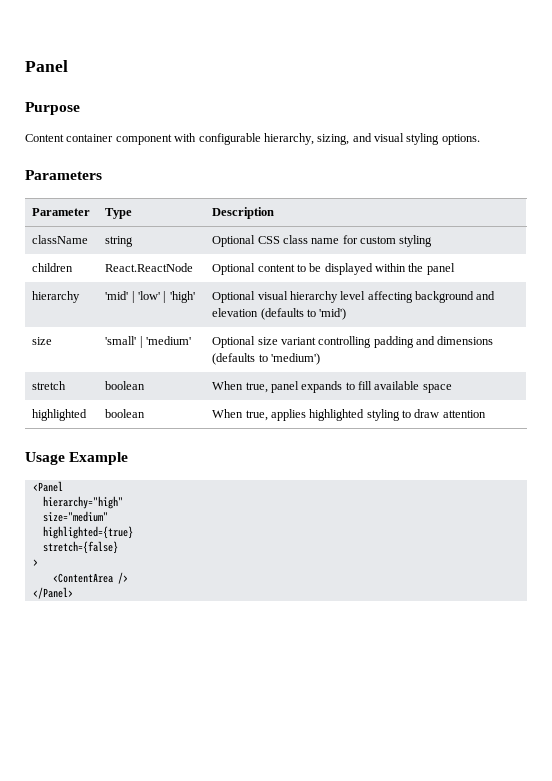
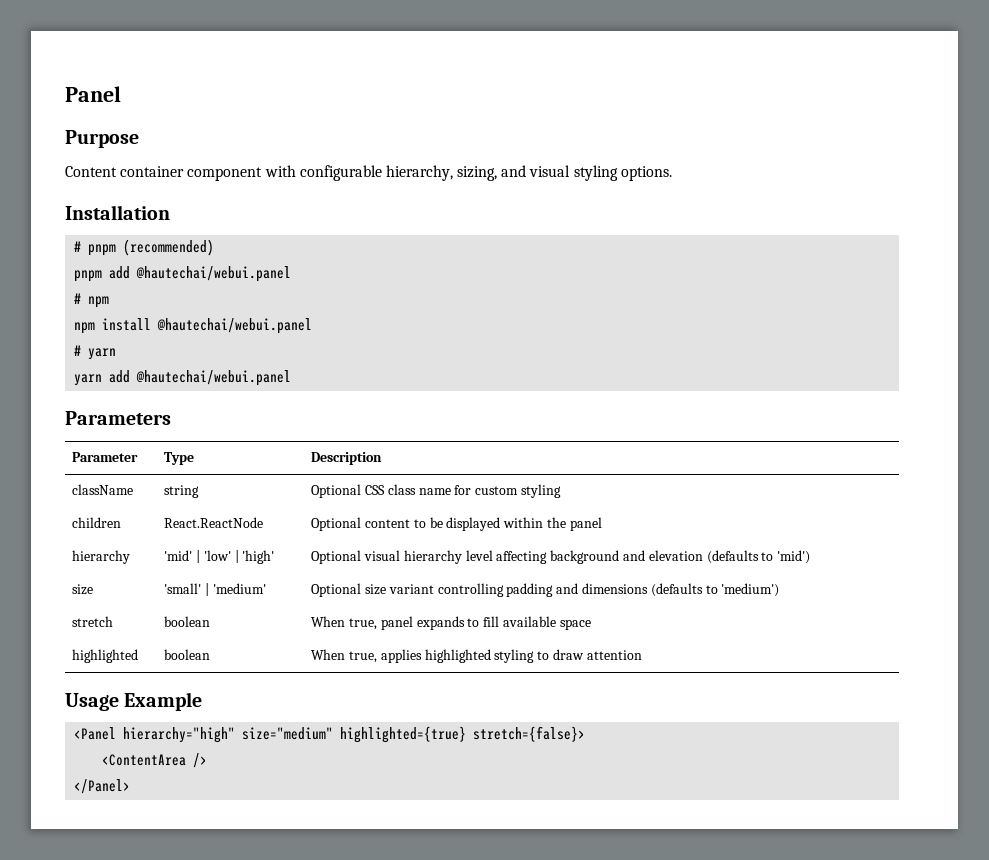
(480, 139) none -> [65,205,170,220] [74,239,215,256] [74,266,292,282] [74,293,110,308] [74,318,313,334] [74,345,117,360] [74,370,292,386] // Installation // # pnpm (recommended) // pnpm add @hautechai/webui.panel // # npm // npm install @hautechai/webui.panel // # yarn // yarn add @hautechai/webui.panel
(63, 486) // -> (117, 733) none
(123, 502) // -> (236, 735) none
(108, 516) // -> (334, 733) none
[42,541,118,554] [32,559,38,566] // stretch={false} // > -> [473,726,586,742] stretch={false}>

